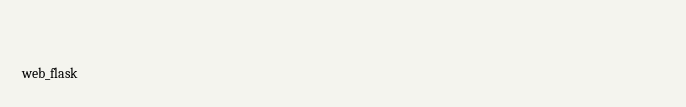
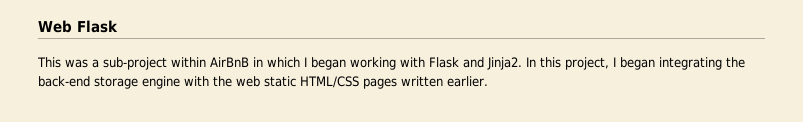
[21,67,78,80] web_flask -> [38,20,118,33] [37,57,745,70] [38,76,488,89] Web Flask // This was a sub-project within AirBnB in which I began working with Flask and Jinja2. In this project, I began integrating the back-end storage engine with the web static HTML/CSS pages written earlier.

